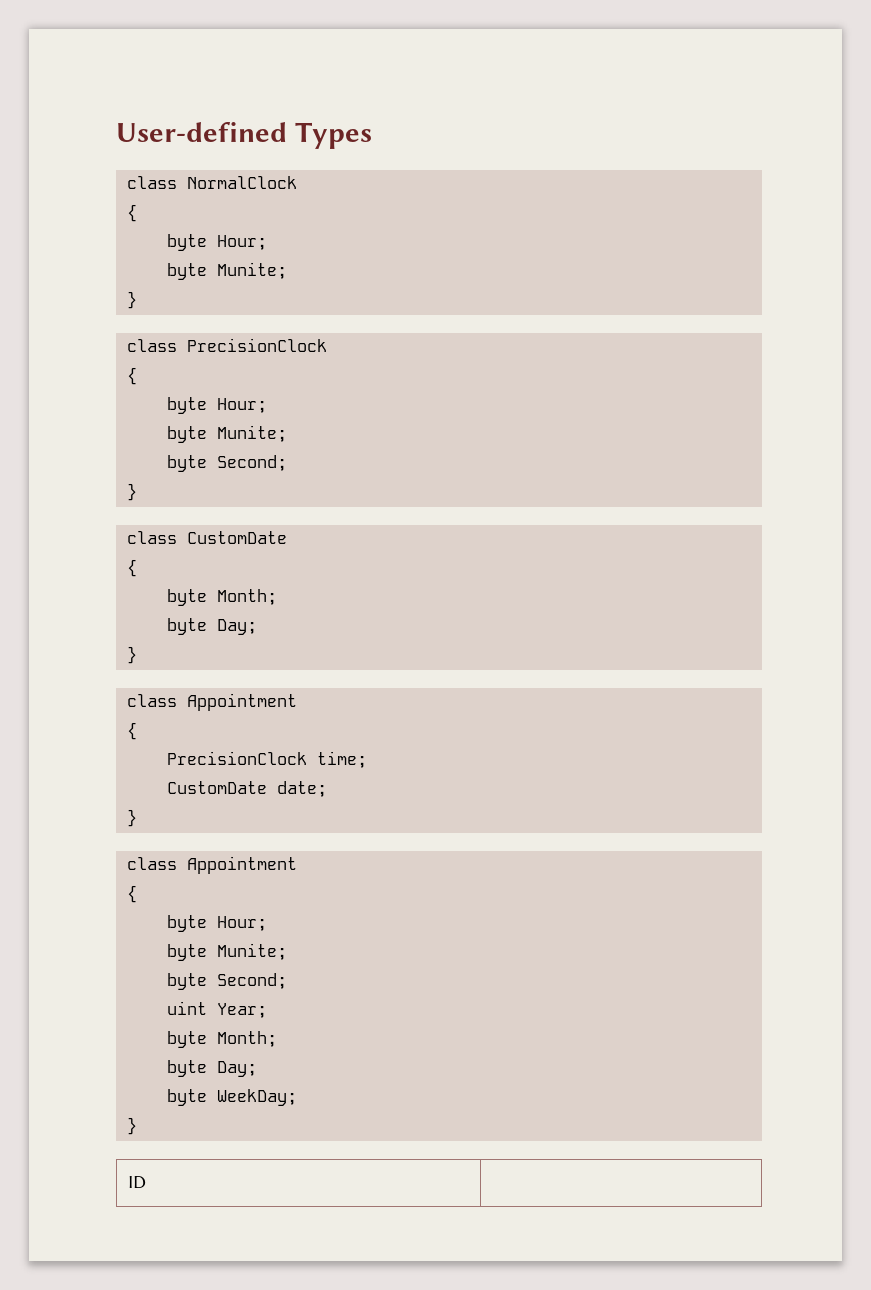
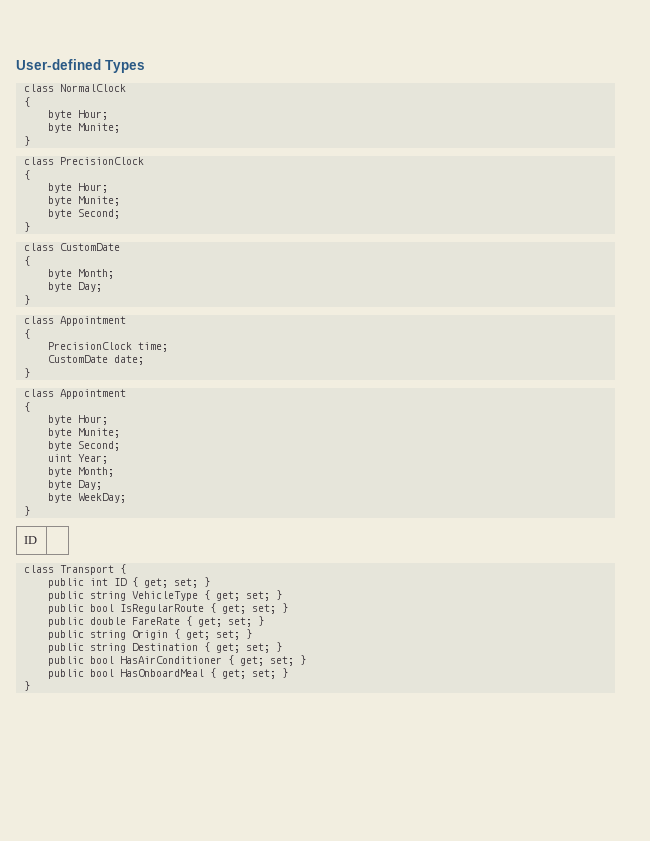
(146, 1182) none -> [23,564,126,575] [47,577,210,588] [47,590,282,601] [47,603,288,614] [47,616,264,627] [47,629,252,640] [47,642,282,653] [47,655,306,666] [47,668,288,679] [23,681,30,691] // class Transport { // public int ID { get; set; } // public string VehicleType { get; set; } // public bool IsRegularRoute { get; set; } // public double FareRate { get; set; } // public string Origin { get; set; } // public string Destination { get; set; } // public bool HasAirConditioner { get; set; } // public bool HasOnboardMeal { get; set; } // }

